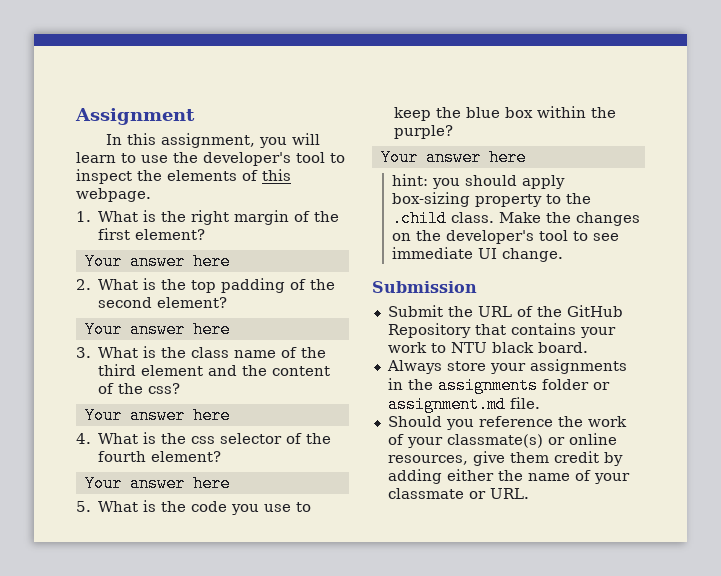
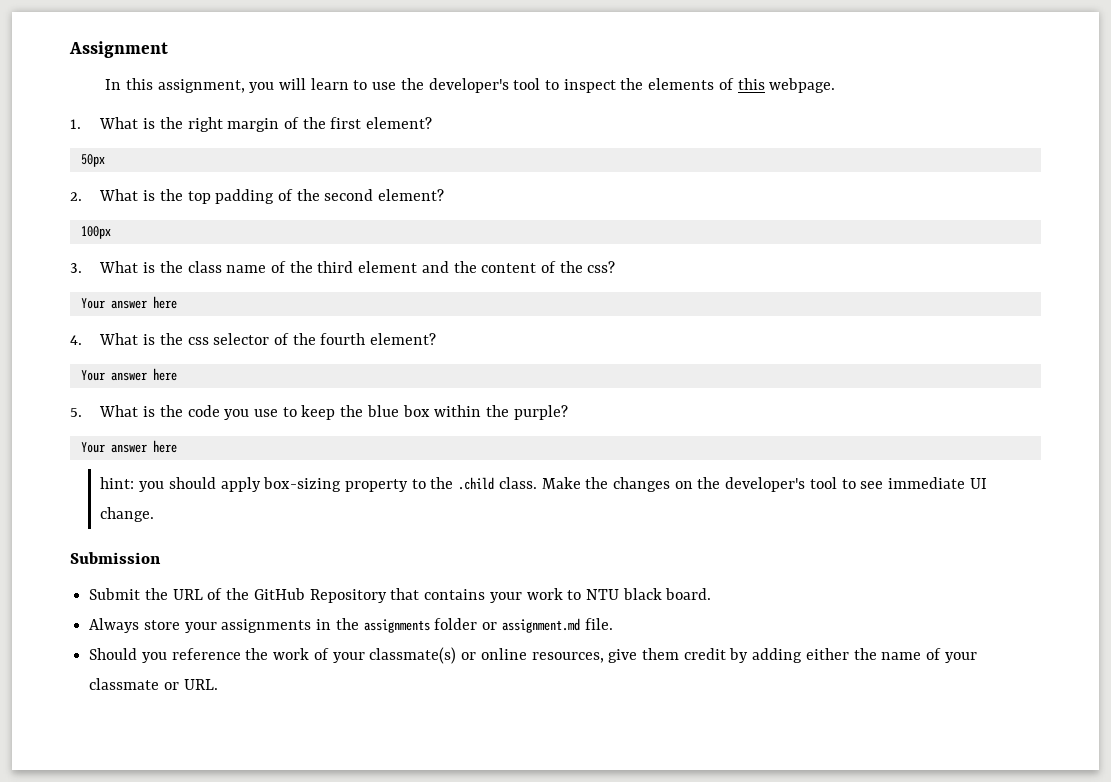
[84,253,230,270] Your answer here -> [80,154,105,167] 50px
[84,321,230,338] Your answer here -> [80,226,111,239] 100px

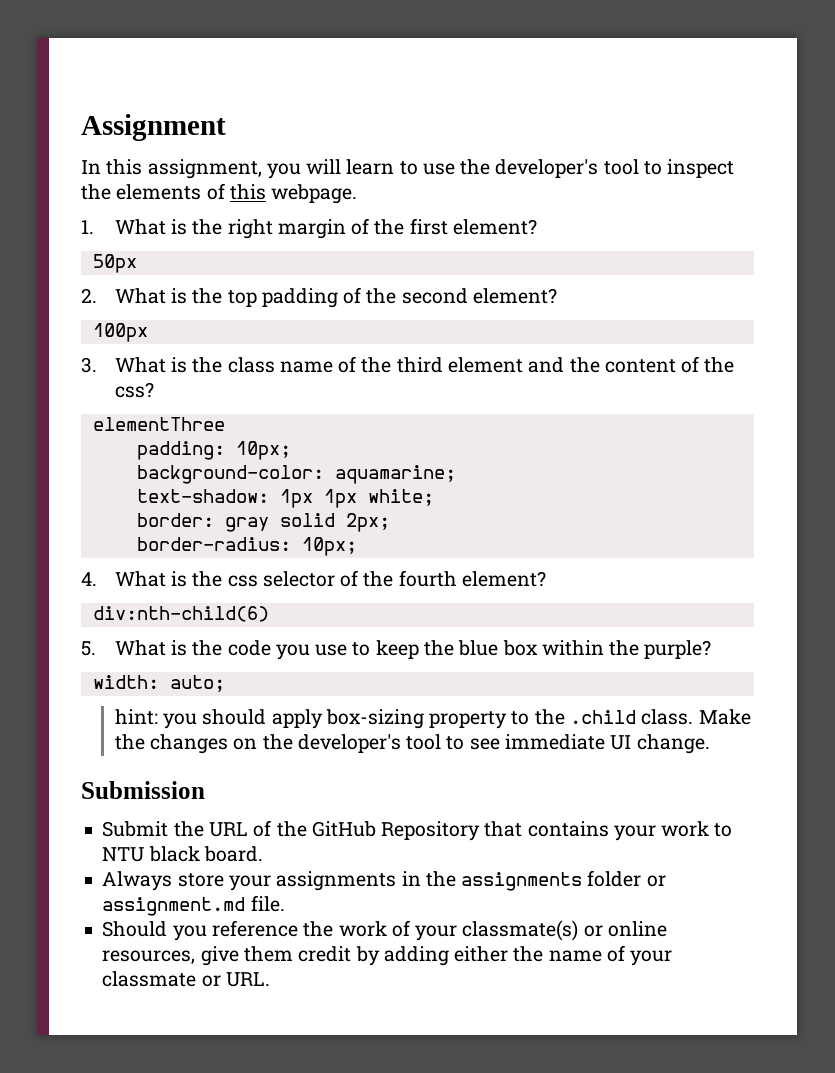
[80,296,177,309] Your answer here -> [92,417,225,431] [136,441,291,460] [136,465,456,484] [136,489,434,508] [136,513,390,532] [136,537,357,556] elementThree // padding: 10px; // background-color: aquamarine; // text-shadow: 1px 1px white; // border: gray solid 2px; // border-radius: 10px;
[80,368,177,381] Your answer here -> [92,606,269,622] div:nth-child(6)
[80,440,177,453] Your answer here -> [92,675,225,692] width: auto;

